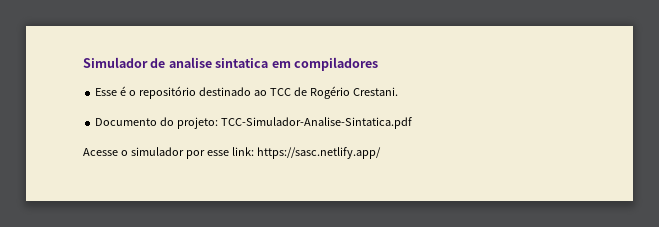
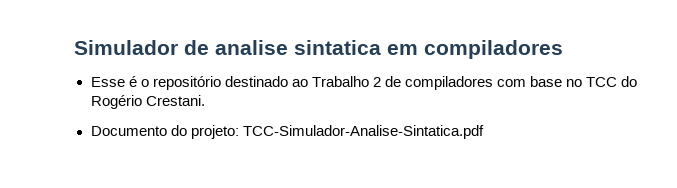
[269,87,307,96] TCC de -> [311,76,638,90] Trabalho 2 de compiladores com base no TCC do
[83,147,381,159] // Acesse o simulador por esse link: https://sasc.netlify.app/ -> (484, 132) none

